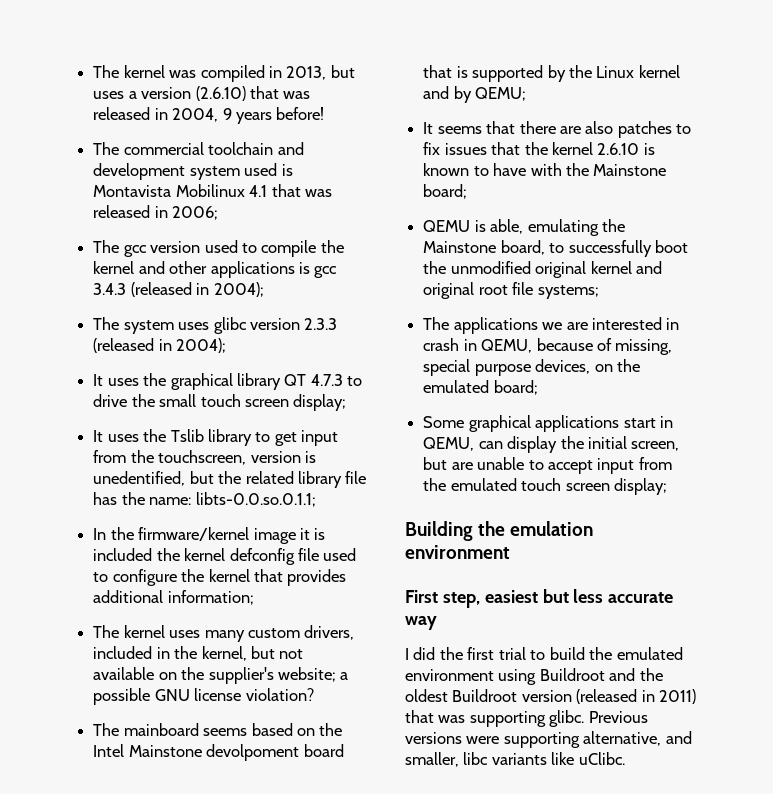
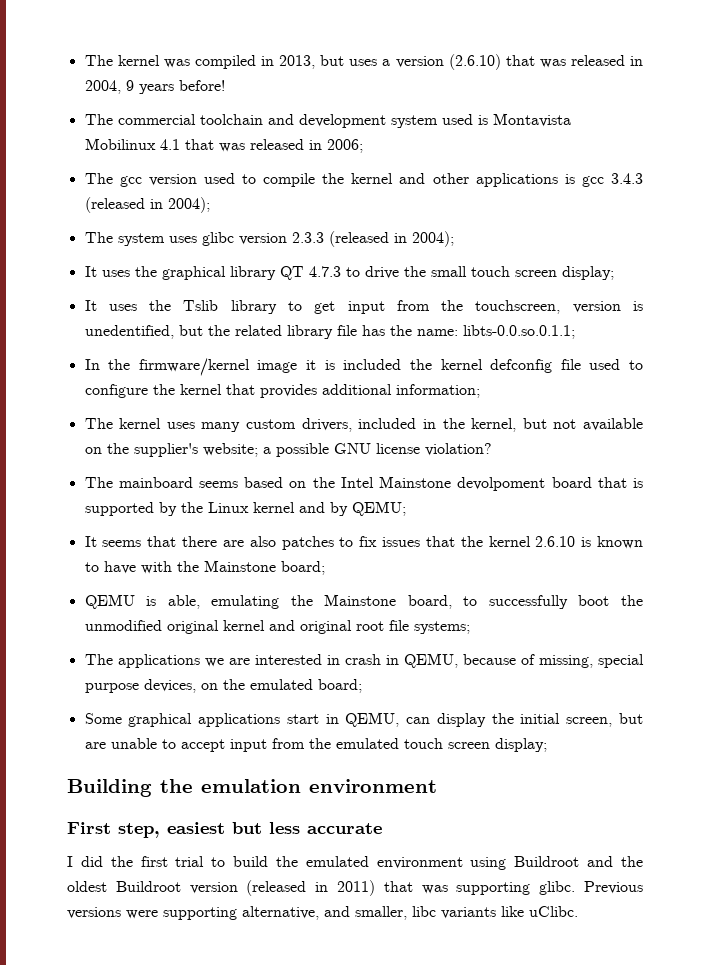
[405,616,437,630] way -> (382, 828) none

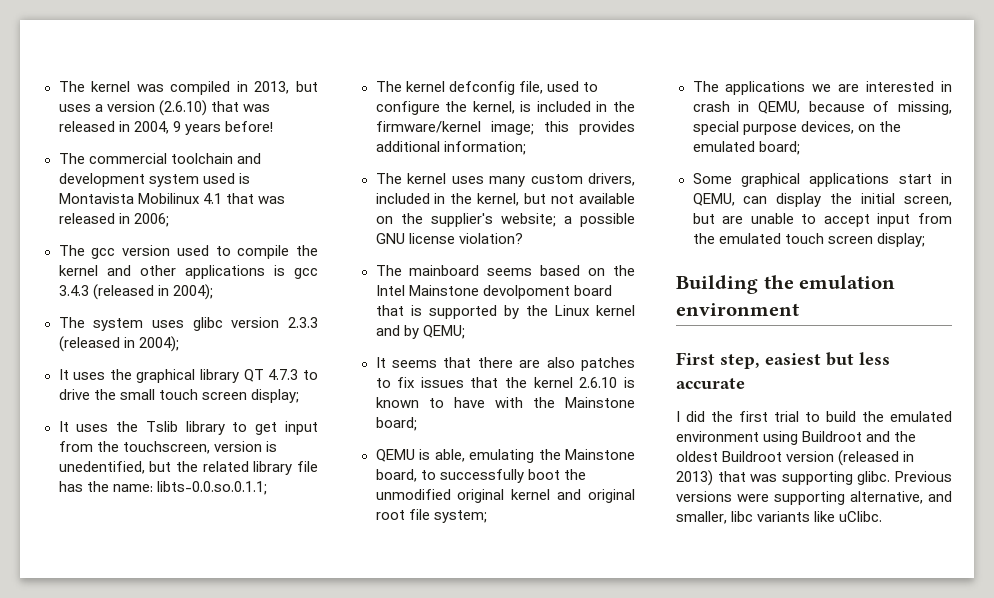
[84,358,432,376] In the firmware/kernel image it is included the -> [375,81,402,92] The
[560,359,581,370] file -> [518,81,543,94] file,
[179,384,255,395] kernel that -> [472,101,635,114] [375,121,569,135] kernel, is included in the firmware/kernel image; this
[413,621,470,634] systems; -> [433,510,487,523] system;
[337,880,376,896] 2011) -> [676,470,713,486] 2013)

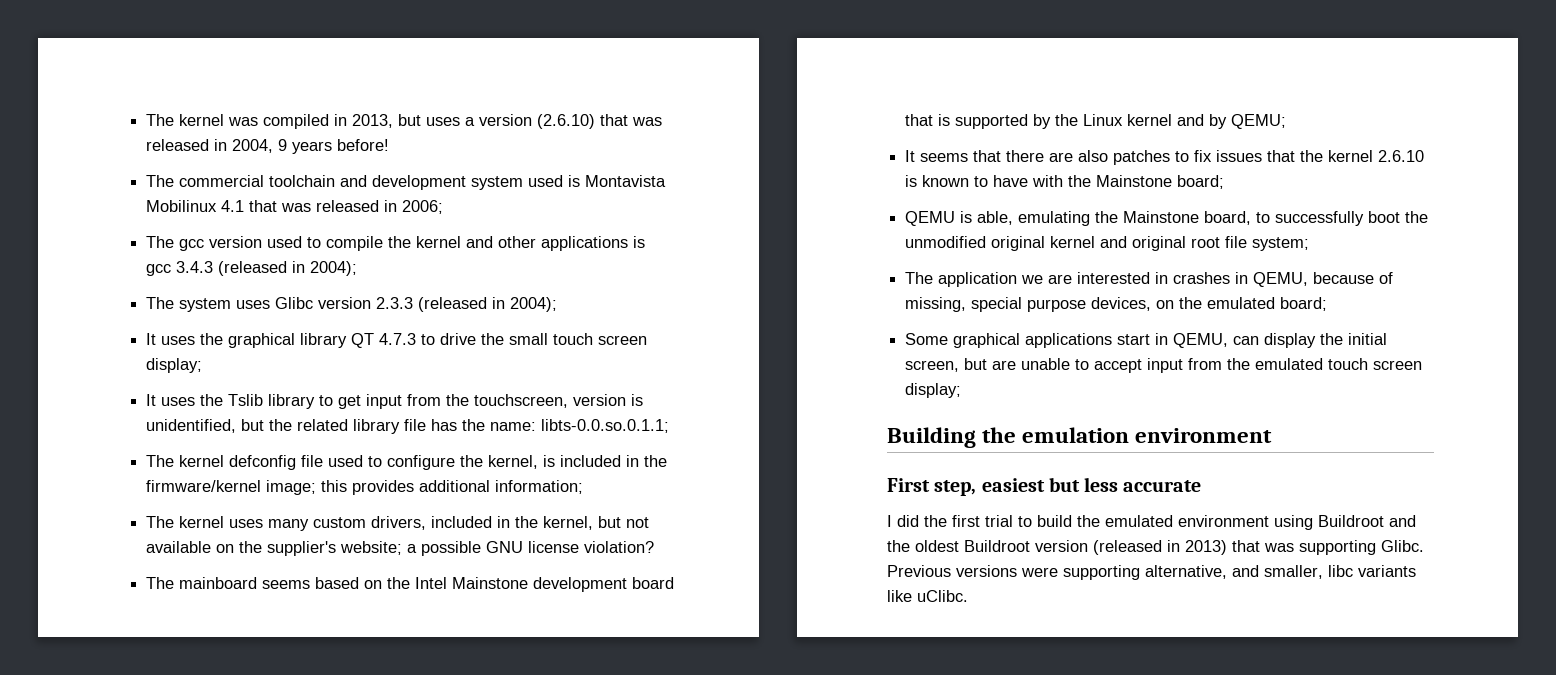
[192,317,223,331] glibc -> [275,297,314,309] Glibc
[58,461,145,474] unedentified, -> [146,419,237,433] unidentified,
[518,81,543,94] file, -> [301,455,324,467] file
[482,285,570,299] devolpoment -> [533,577,628,592] development
[725,81,806,95] applications -> [938,272,1018,287] application
[692,101,730,112] crash -> [1173,272,1231,284] crashes
[857,471,891,485] glibc. -> [1381,540,1424,552] Glibc.

